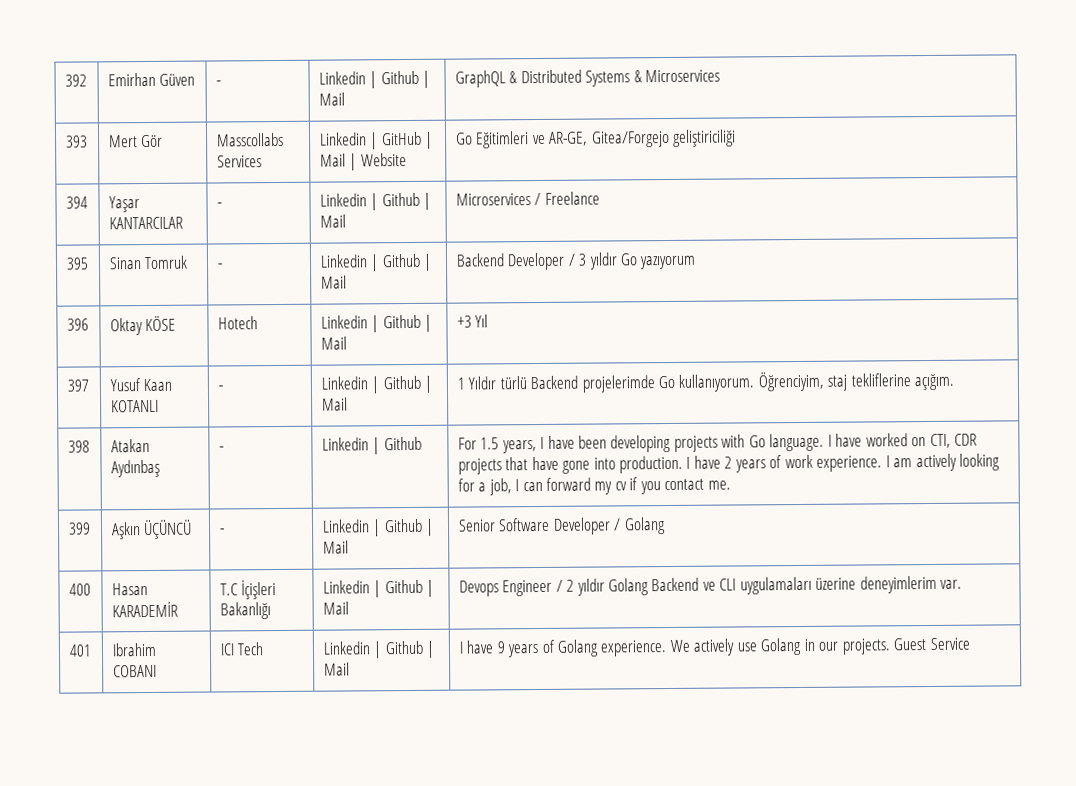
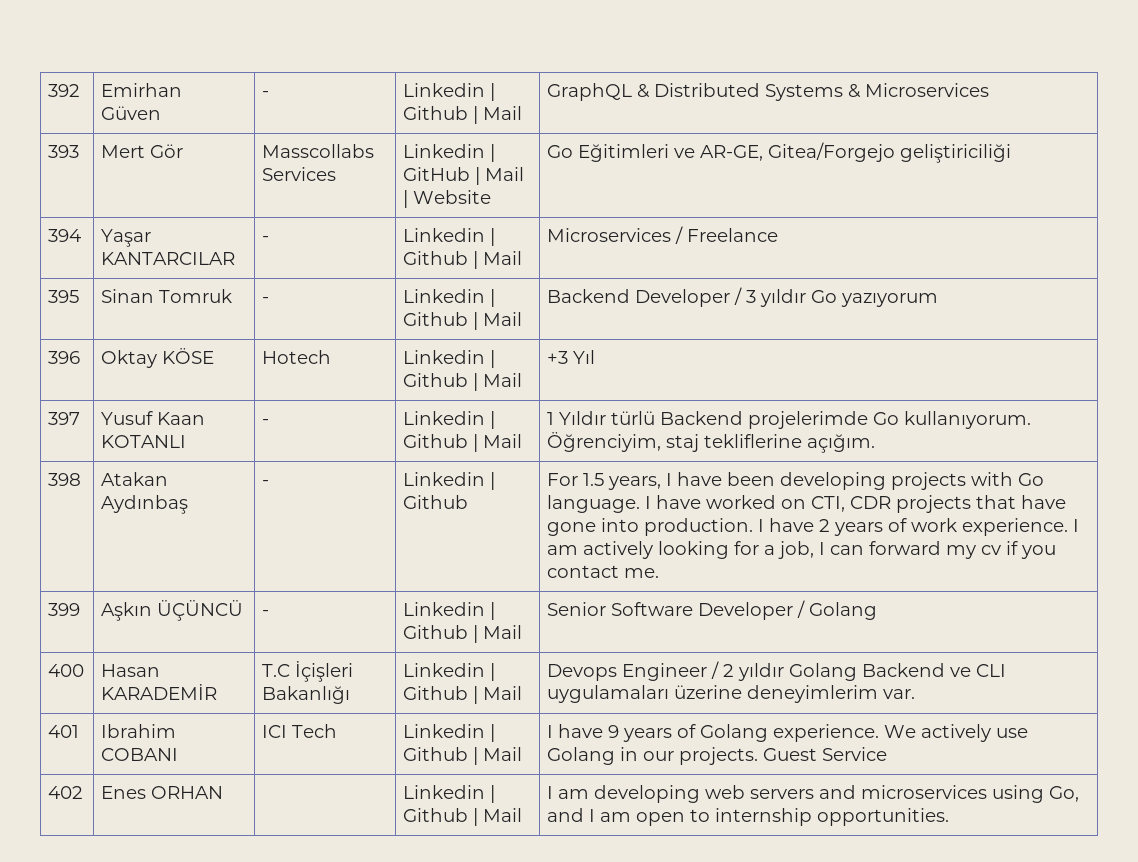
(970, 643) none -> [48,786,84,799] [101,786,224,799] [403,785,496,803] [403,808,523,826] [547,785,1080,803] [547,808,950,826] // 402 | Enes ORHAN | | Linkedin | Github | Mail | I am developing web servers and microservices using Go, and I am open to internship opportunities.

